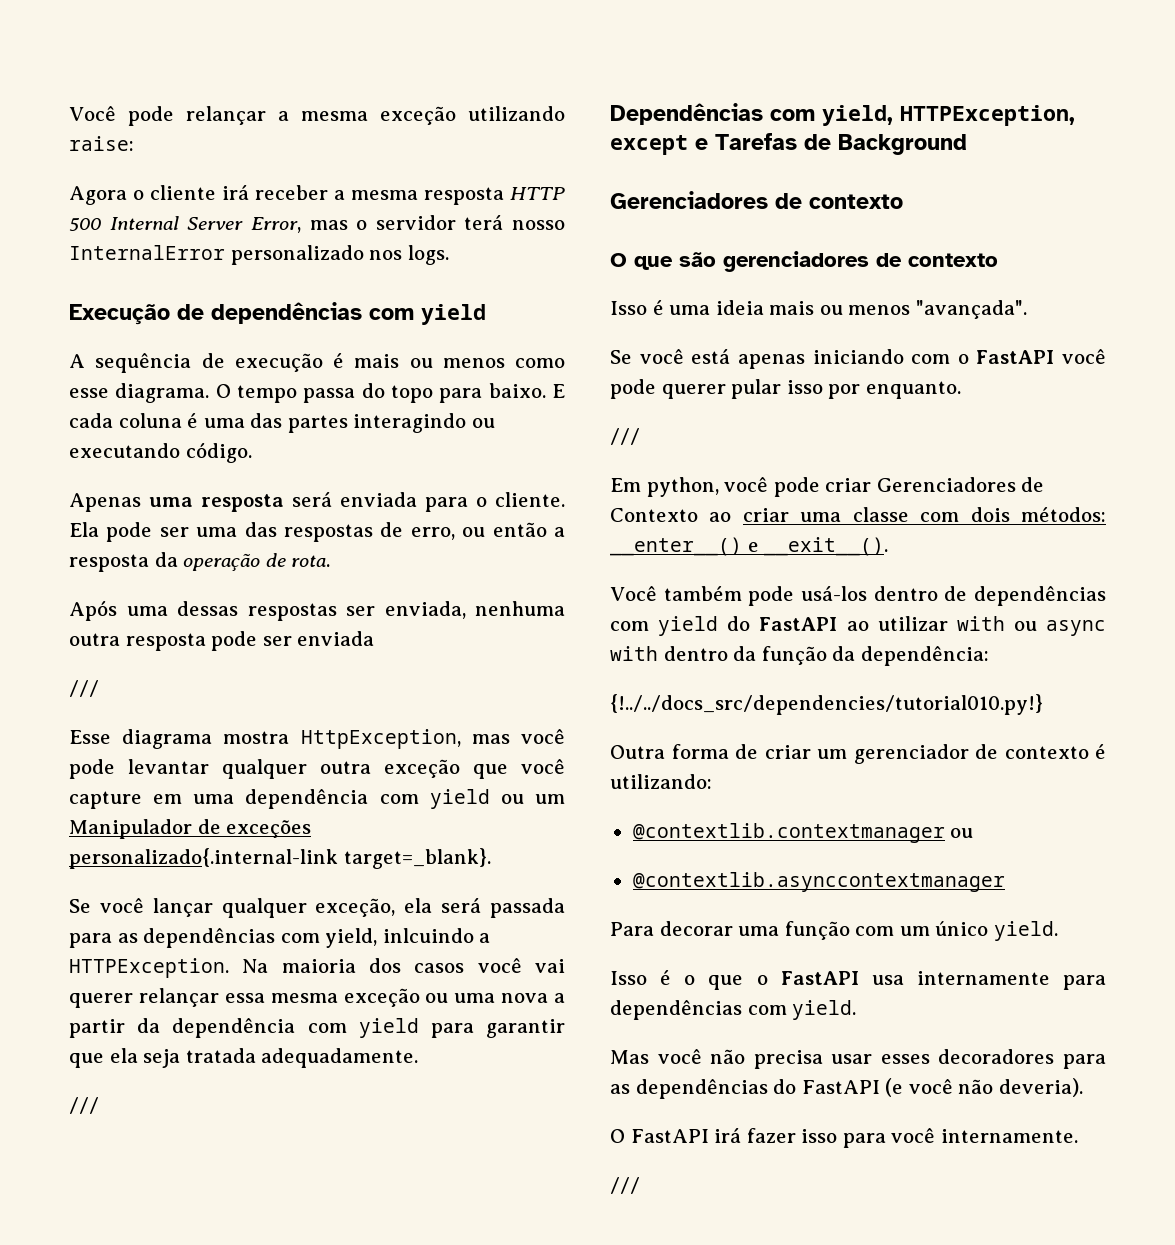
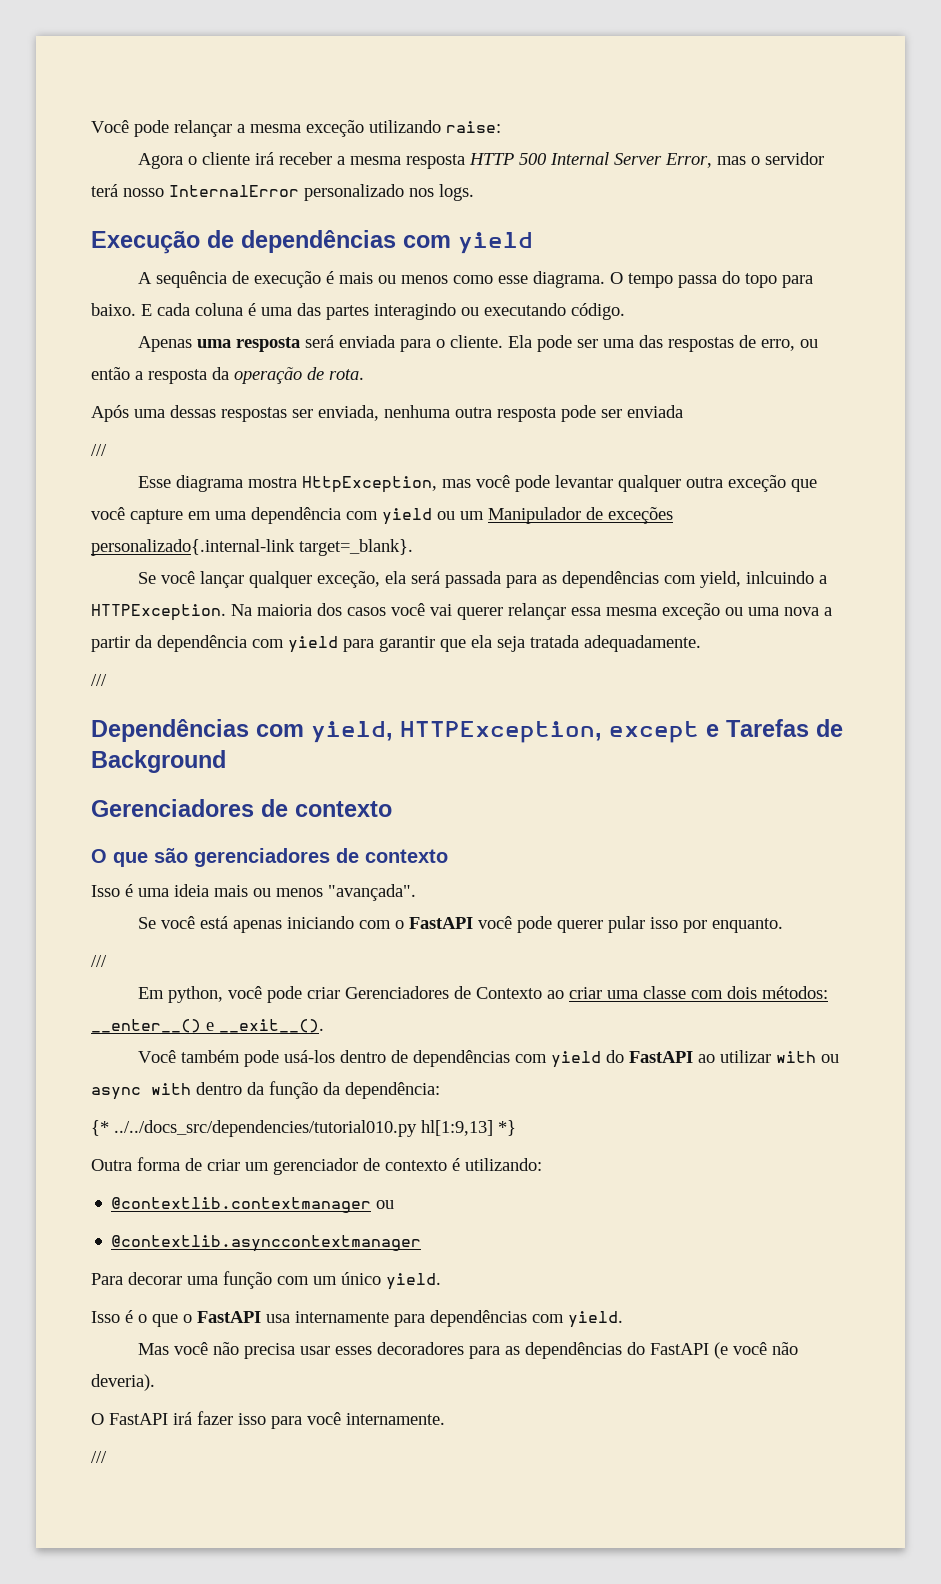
[610,694,1043,715] {!../../docs_src/dependencies/tutorial010.py!} -> [91,1120,516,1137] {* ../../docs_src/dependencies/tutorial010.py hl[1:9,13] *}

